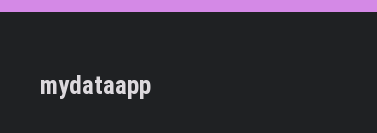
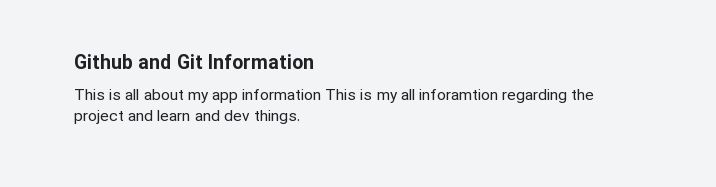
[40,75,151,99] mydataapp -> [74,54,314,69] [74,89,595,103] [74,110,300,124] Github and Git Information // This is all about my app information This is my all inforamtion regarding the project and learn and dev things.

